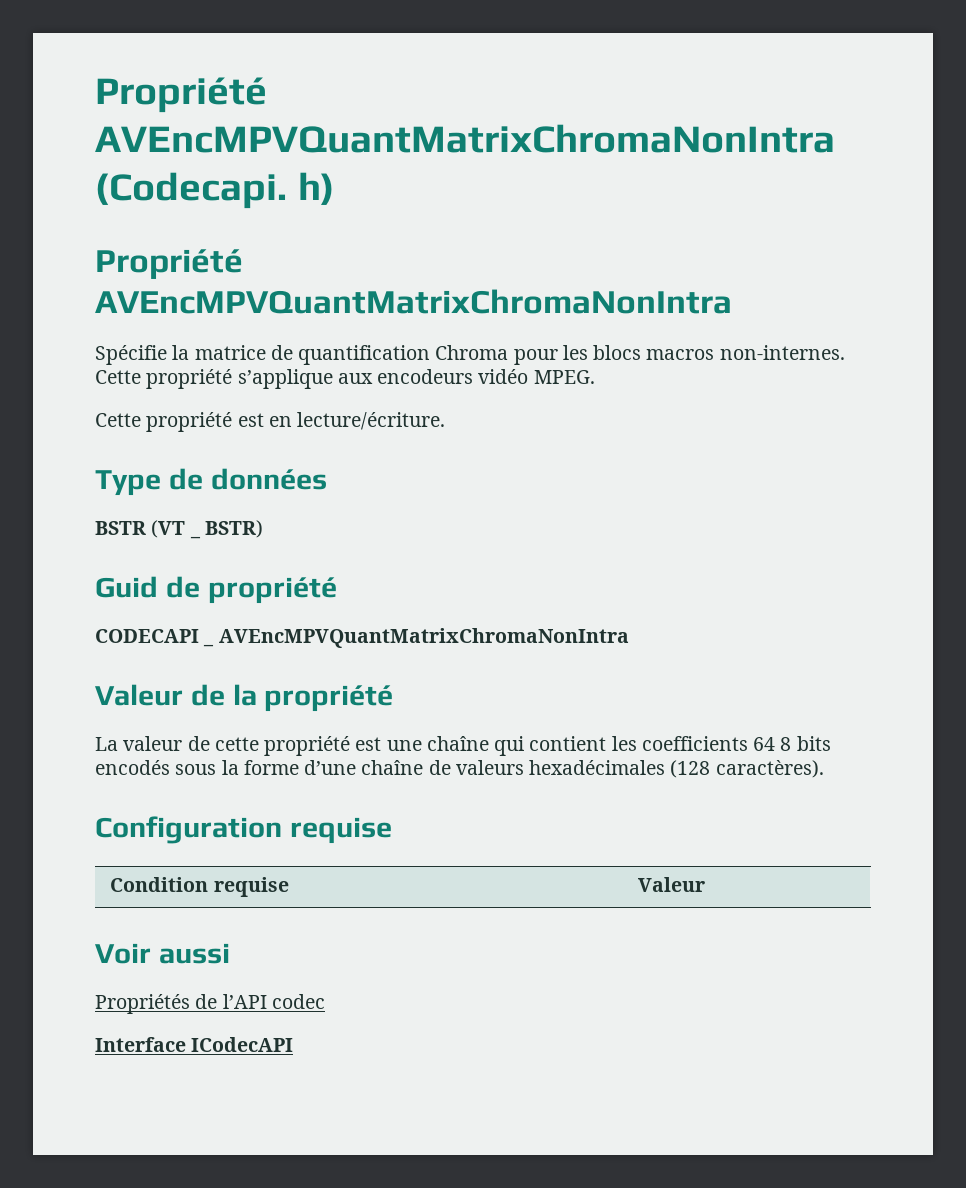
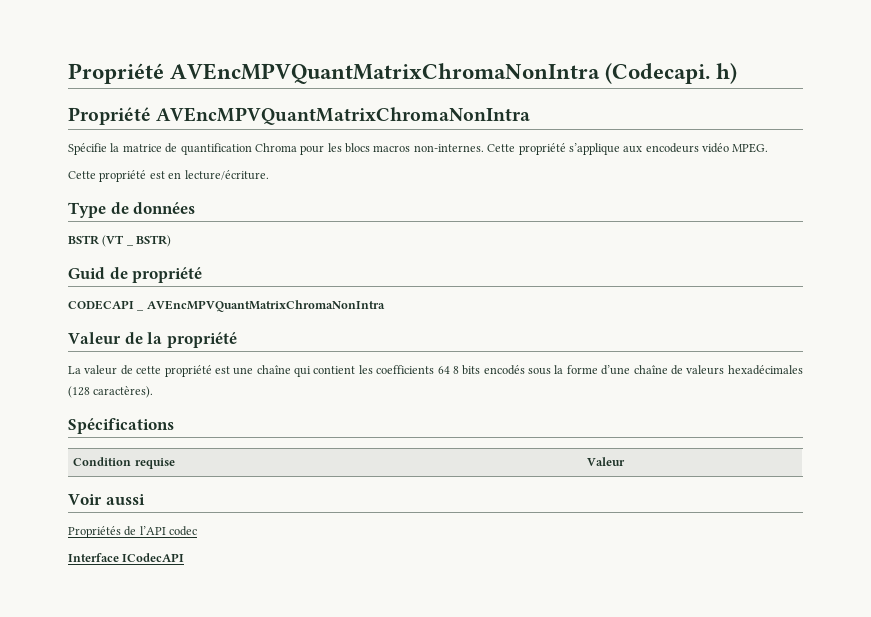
[95,816,392,844] Configuration requise -> [68,418,174,434] Spécifications

